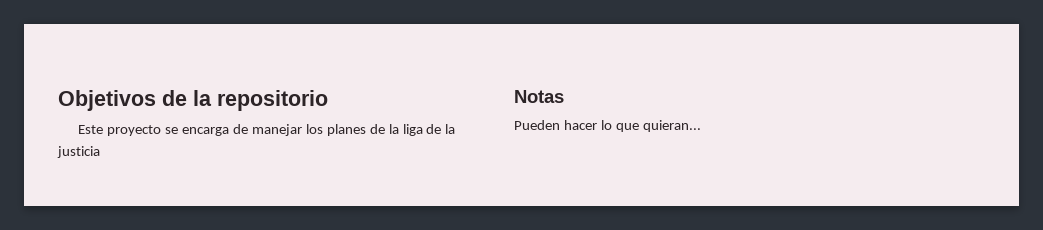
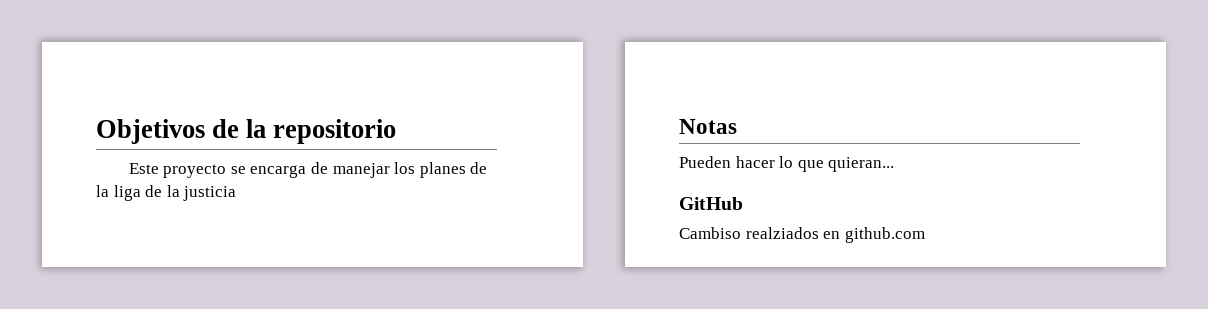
(701, 126) none -> [679,197,743,210] [679,227,925,243] // GitHub // Cambiso realziados en github.com

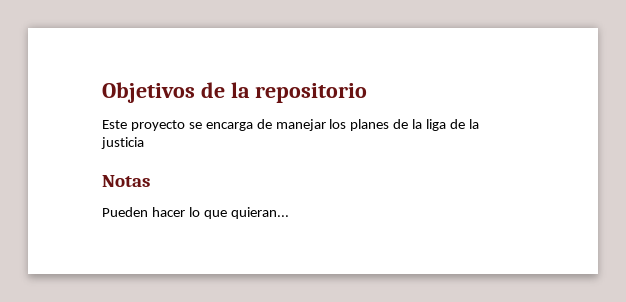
[679,197,743,210] [679,227,925,243] // GitHub // Cambiso realziados en github.com -> (289, 213) none

